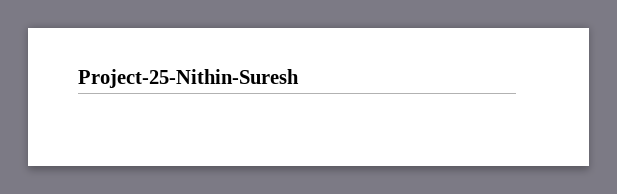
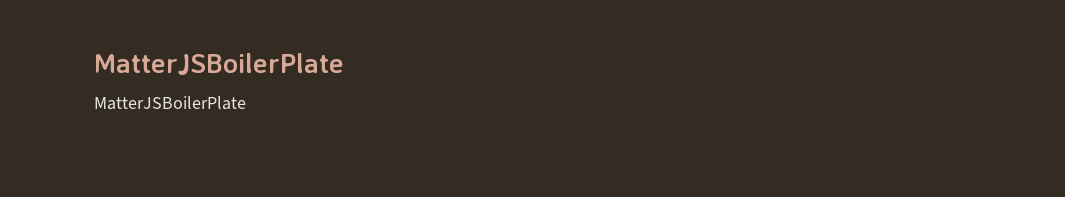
[78,69,299,88] Project-25-Nithin-Suresh -> [94,53,344,75] [94,96,246,110] MatterJSBoilerPlate // MatterJSBoilerPlate

